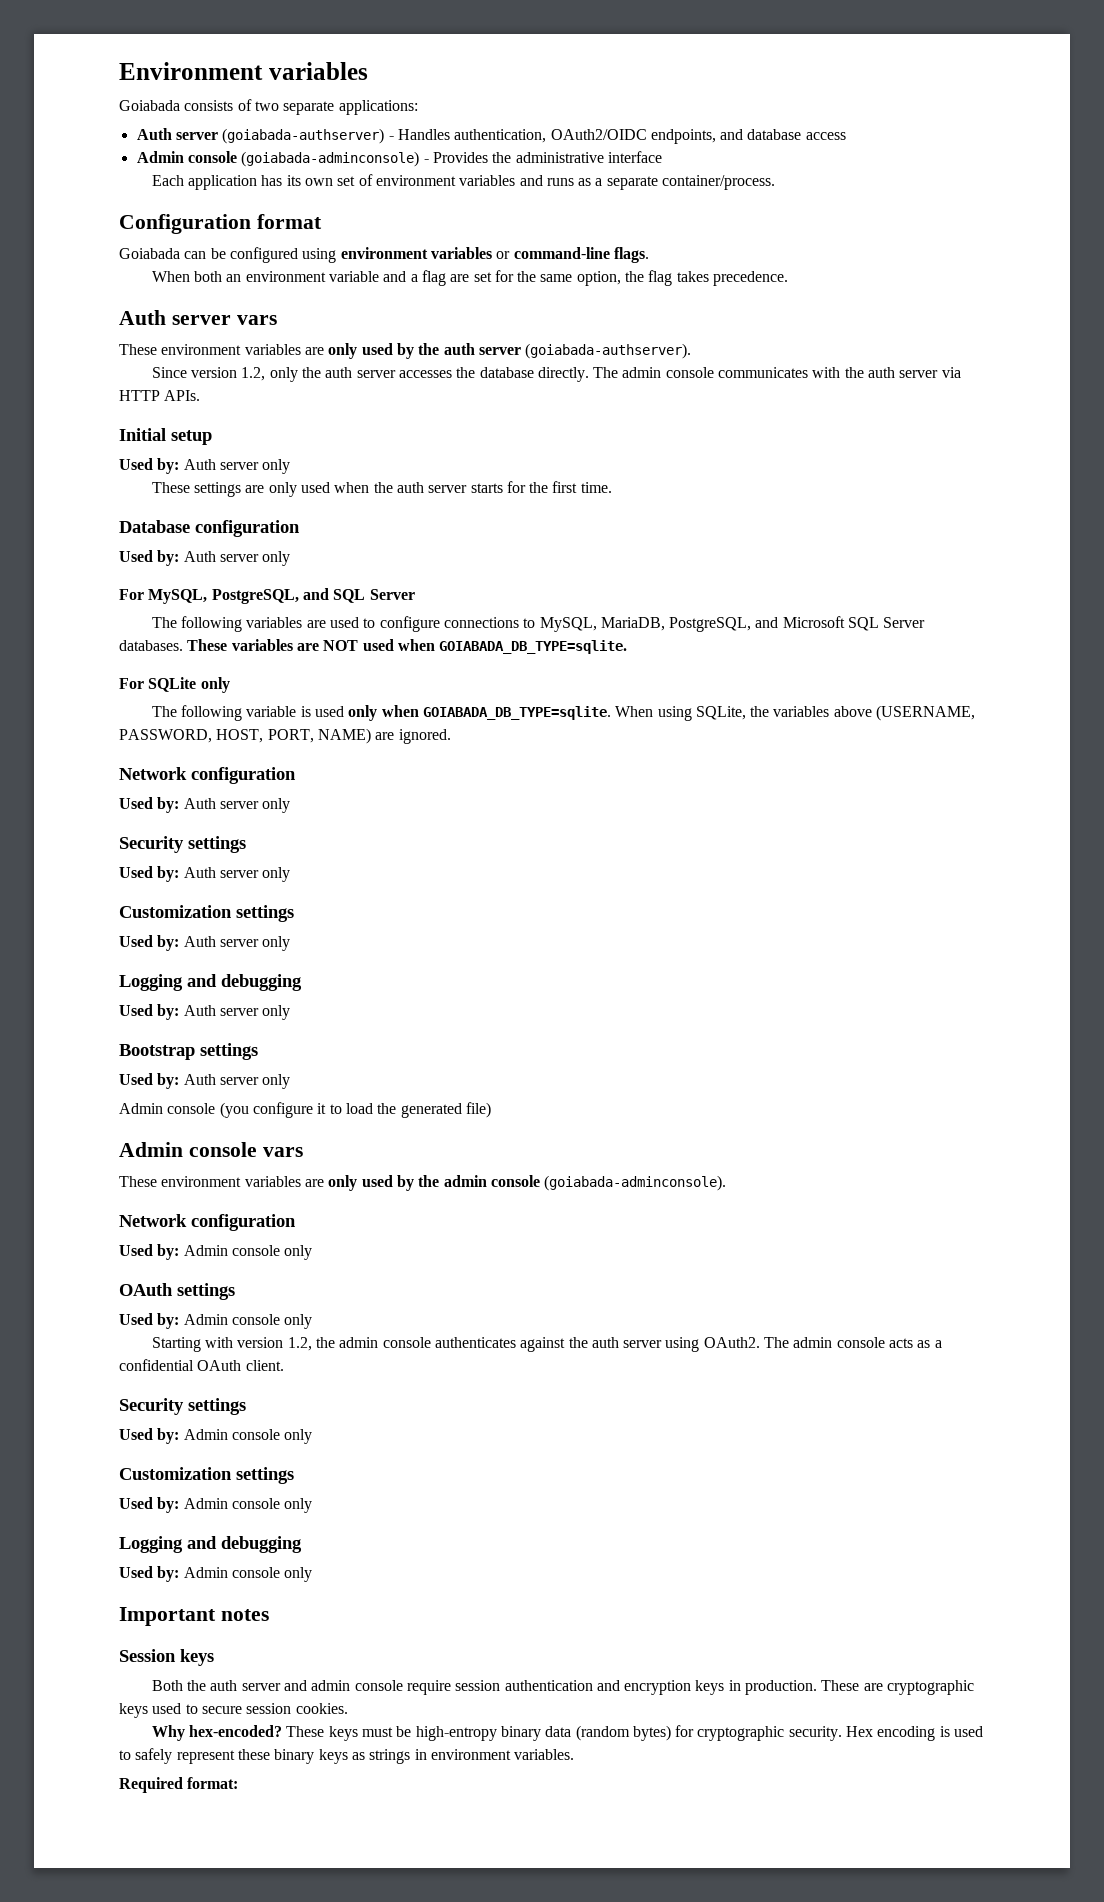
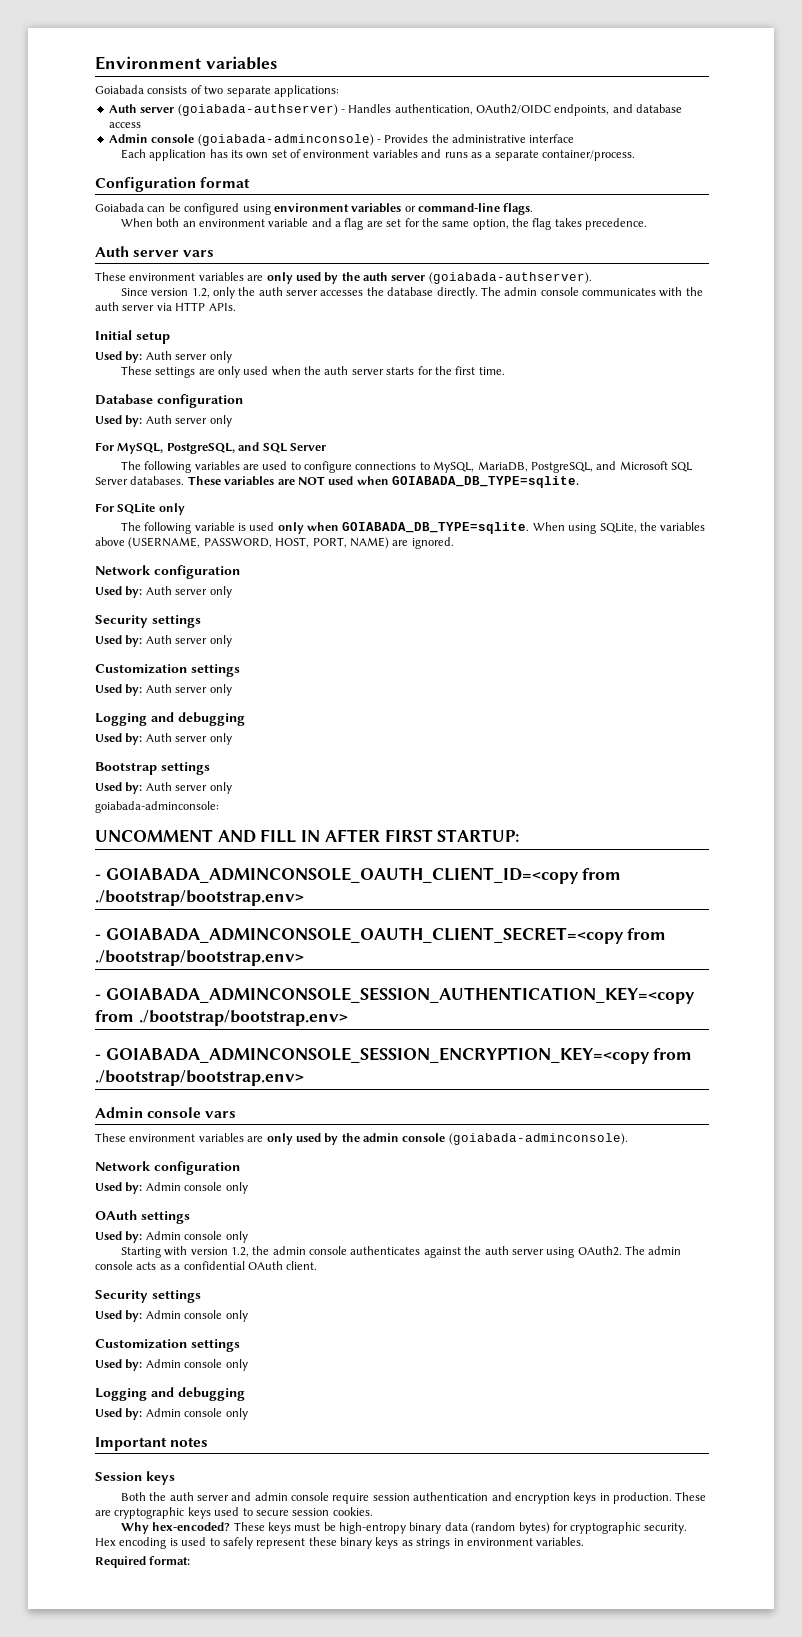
[119,1102,491,1118] Admin console (you configure it to load the generated file) -> [95,801,219,813] [95,829,520,843] [95,867,622,884] [95,890,304,906] [95,927,667,944] [95,950,304,966] [95,987,695,1004] [95,1010,348,1026] [95,1047,693,1064] [95,1070,304,1086] goiabada-adminconsole: // UNCOMMENT AND FILL IN AFTER FIRST STARTUP: // - GOIABADA_ADMINCONSOLE_OAUTH_CLIENT_ID=<copy from ./bootstrap/bootstrap.env> // - GOIABADA_ADMINCONSOLE_OAUTH_CLIENT_SECRET=<copy from ./bootstrap/bootstrap.env> // - GOIABADA_ADMINCONSOLE_SESSION_AUTHENTICATION_KEY=<copy from ./bootstrap/bootstrap.env> // - GOIABADA_ADMINCONSOLE_SESSION_ENCRYPTION_KEY=<copy from ./bootstrap/bootstrap.env>

